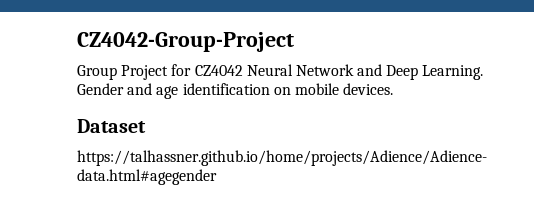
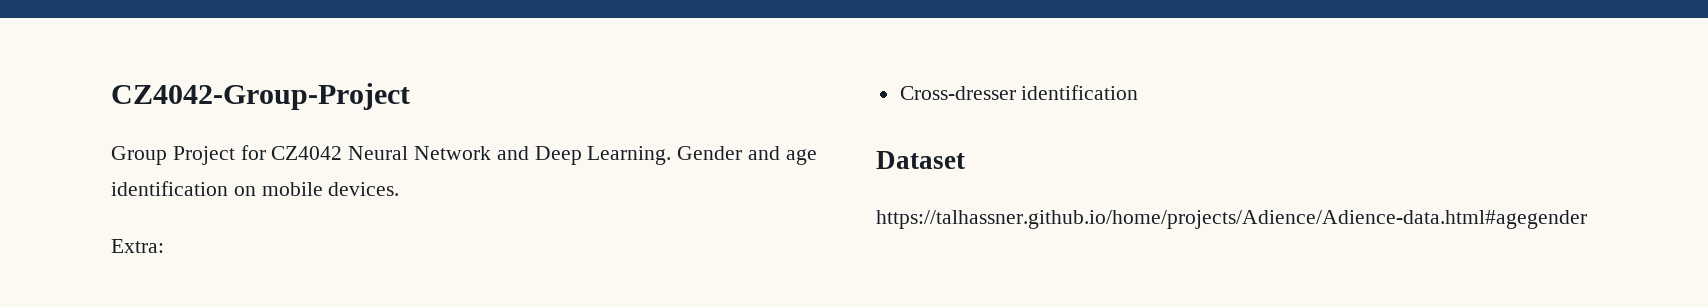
(394, 89) none -> [111,239,164,253] [899,85,1139,100] // Extra: // Cross-dresser identification

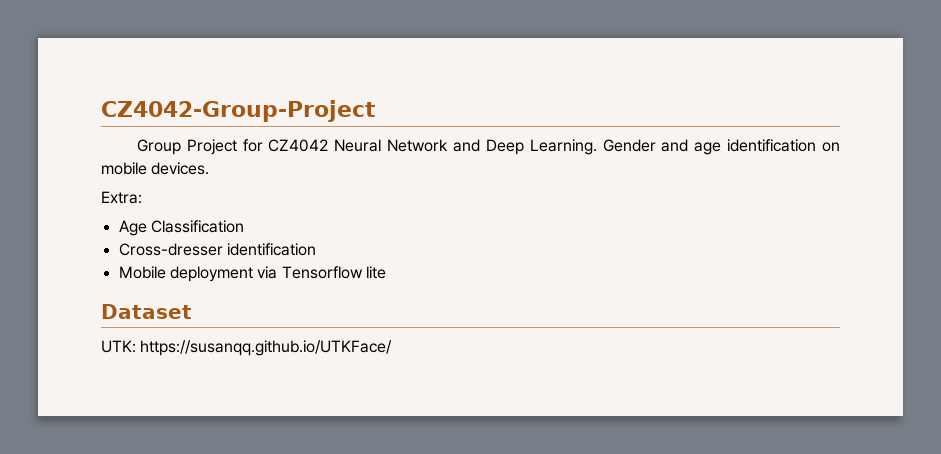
(164, 246) none -> [118,220,244,236] // Age Classification
(1139, 92) none -> [118,266,386,282] // Mobile deployment via Tensorflow lite
[876,210,1587,229] https://talhassner.github.io/home/projects/Adience/Adience-data.html#agegender -> [101,340,393,356] UTK: https://susanqq.github.io/UTKFace/

